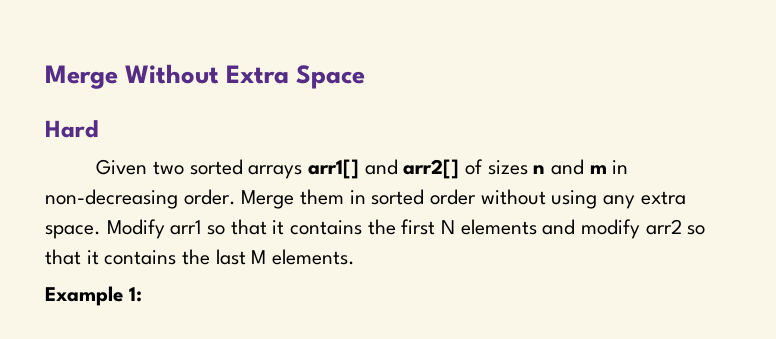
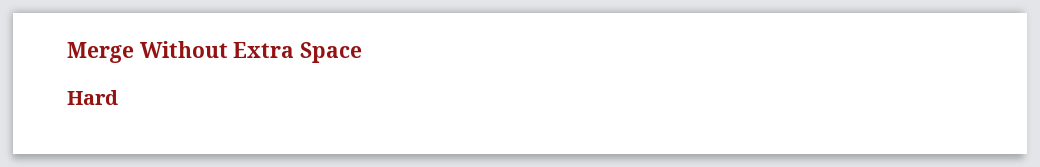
[96,159,629,179] [45,189,686,209] [45,219,706,239] [45,249,356,265] [45,286,142,306] // Given two sorted arrays arr1[] and arr2[] of sizes n and m in non-decreasing order. Merge them in sorted order without using any extra space. Modify arr1 so that it contains the first N elements and modify arr2 so that it contains the last M elements. // Example 1: -> (118, 97) none

